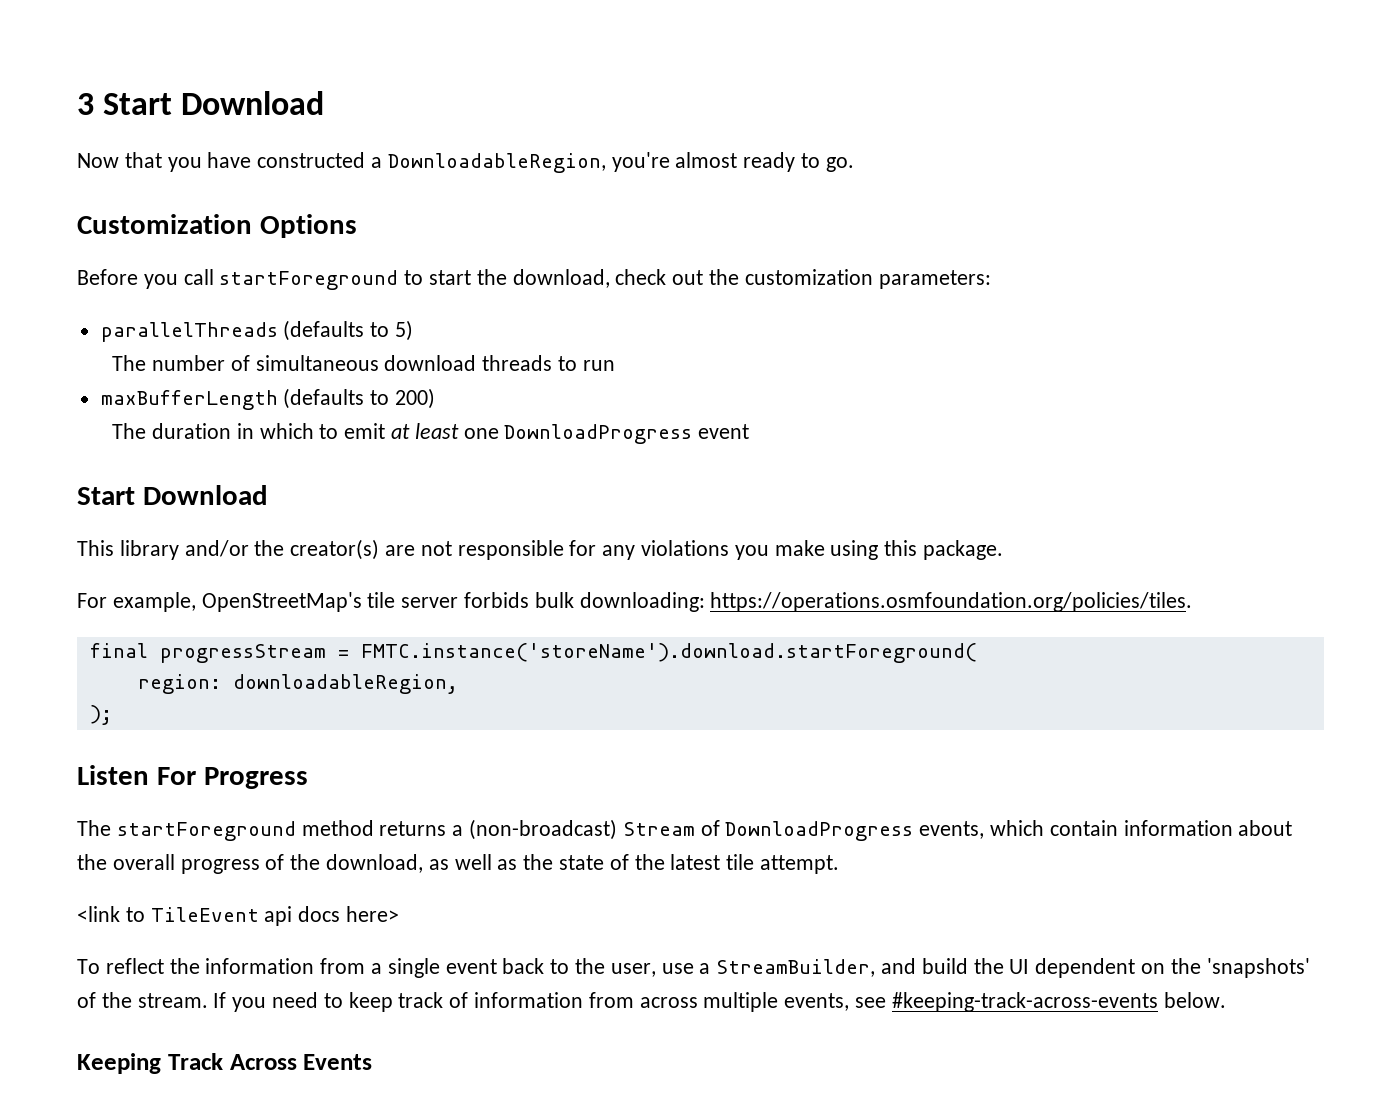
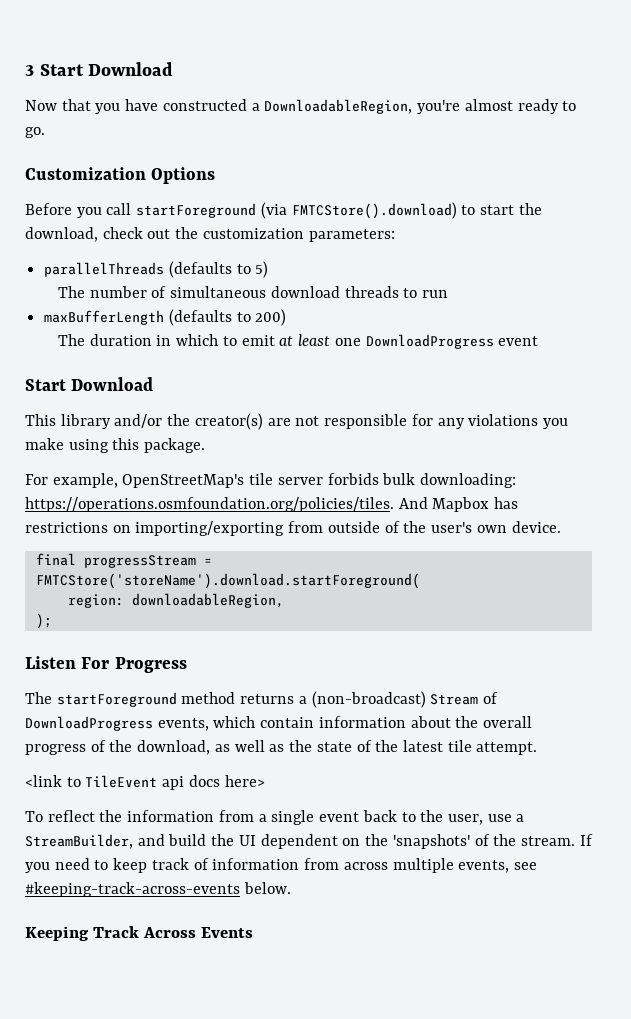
(399, 280) none -> [260,202,457,219] (via FMTCStore().download)
(1193, 602) none -> [398,497,519,512] [25,521,561,536] And Mapbox has restrictions on importing/exporting from outside of the user's own device.
[360,643,977,663] FMTC.instance('storeName').download.startForeground( -> [35,573,420,589] FMTCStore('storeName').download.startForeground(

